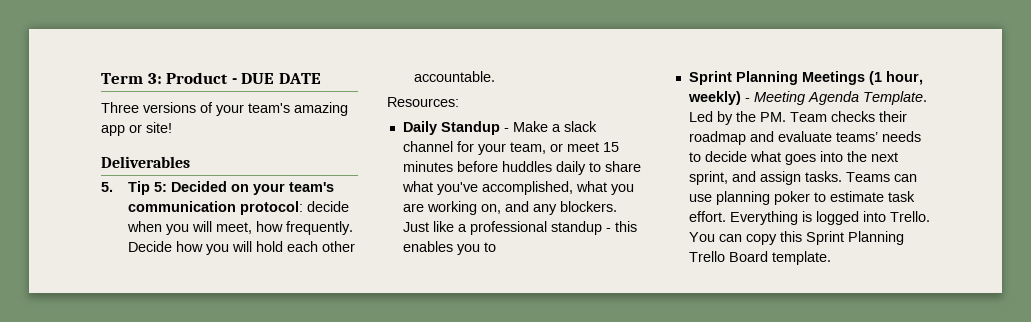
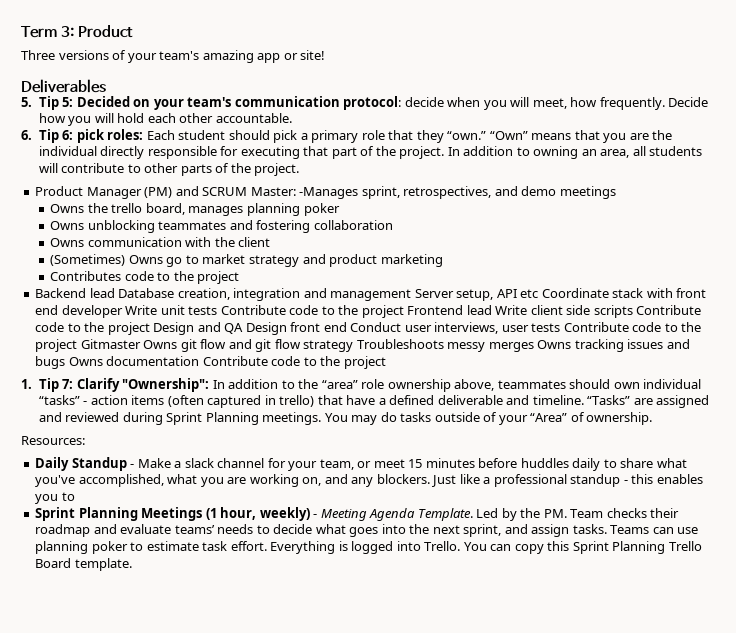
[231,73,321,84] - DUE DATE -> (134, 31) none
(495, 76) none -> [21,129,673,143] [38,146,703,159] [38,163,300,176] [35,186,616,199] [50,203,340,216] [50,220,393,233] [50,237,271,247] [50,254,443,267] [50,271,240,284] [35,288,707,301] [35,305,702,318] [35,322,702,335] [35,339,690,352] [35,356,386,369] [21,378,702,392] [38,395,710,408] [38,412,653,425] // 6. Tip 6: pick roles: Each student should pick a primary role that they “own.” “Own” means that you are the individual directly responsible for executing that part of the project. In addition to owning an area, all students will contribute to other parts of the project. // Product Manager (PM) and SCRUM Master: -Manages sprint, retrospectives, and demo meetings // Owns the trello board, manages planning poker // Owns unblocking teammates and fostering collaboration // Owns communication with the client // (Sometimes) Owns go to market strategy and product marketing // Contributes code to the project // Backend lead Database creation, integration and management Server setup, API etc Coordinate stack with front end developer Write unit tests Contribute code to the project Frontend lead Write client side scripts Contribute code to the project Design and QA Design front end Conduct user interviews, user tests Contribute code to the project Gitmaster Owns git flow and git flow strategy Troubleshoots messy merges Owns tracking issues and bugs Owns documentation Contribute code to the project // 1. Tip 7: Clarify "Ownership": In addition to the “area” role ownership above, teammates should own individual “tasks” - action items (often captured in trello) that have a defined deliverable and timeline. “Tasks” are assigned and reviewed during Sprint Planning meetings. You may do tasks outside of your “Area” of ownership.

